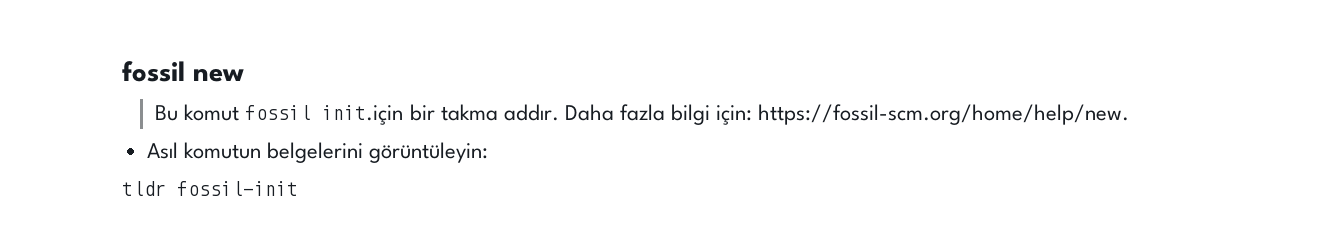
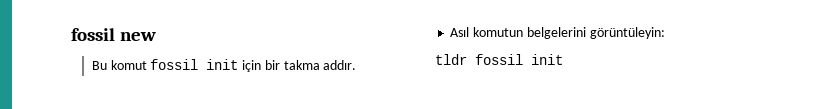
[322,105,404,125] init.için -> [206,59,262,72] init için
[564,104,1130,125] Daha fazla bilgi için: https://fossil-scm.org/home/help/new. -> (357, 65) none
[177,181,298,196] fossil-init -> [475,54,563,65] fossil init

